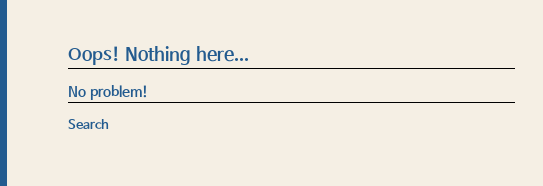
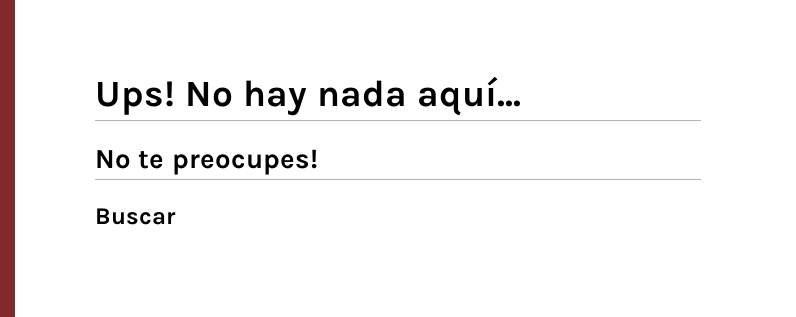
[68,46,249,65] [68,85,148,100] [68,119,109,129] Oops! Nothing here... // No problem! // Search -> [95,76,521,116] [95,149,318,175] [95,208,176,225] Ups! No hay nada aquí... // No te preocupes! // Buscar

